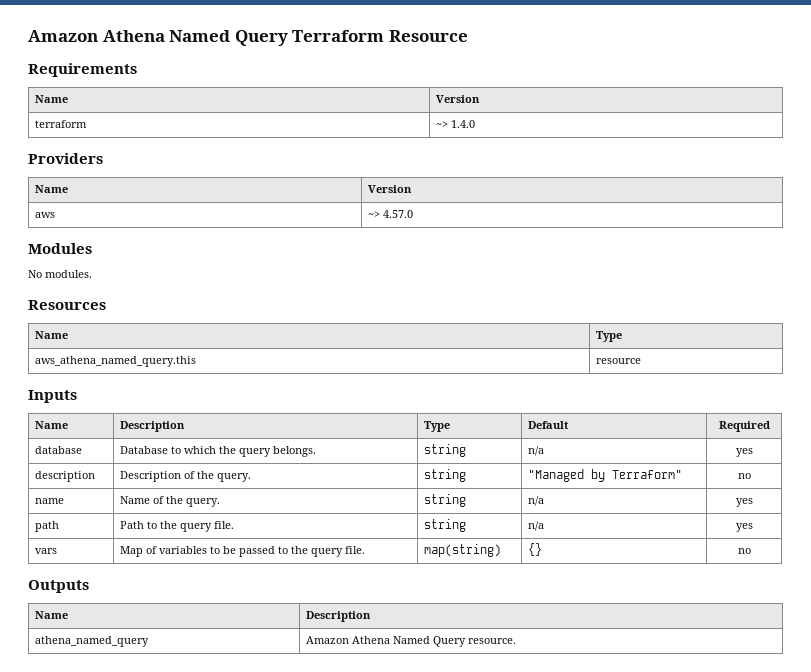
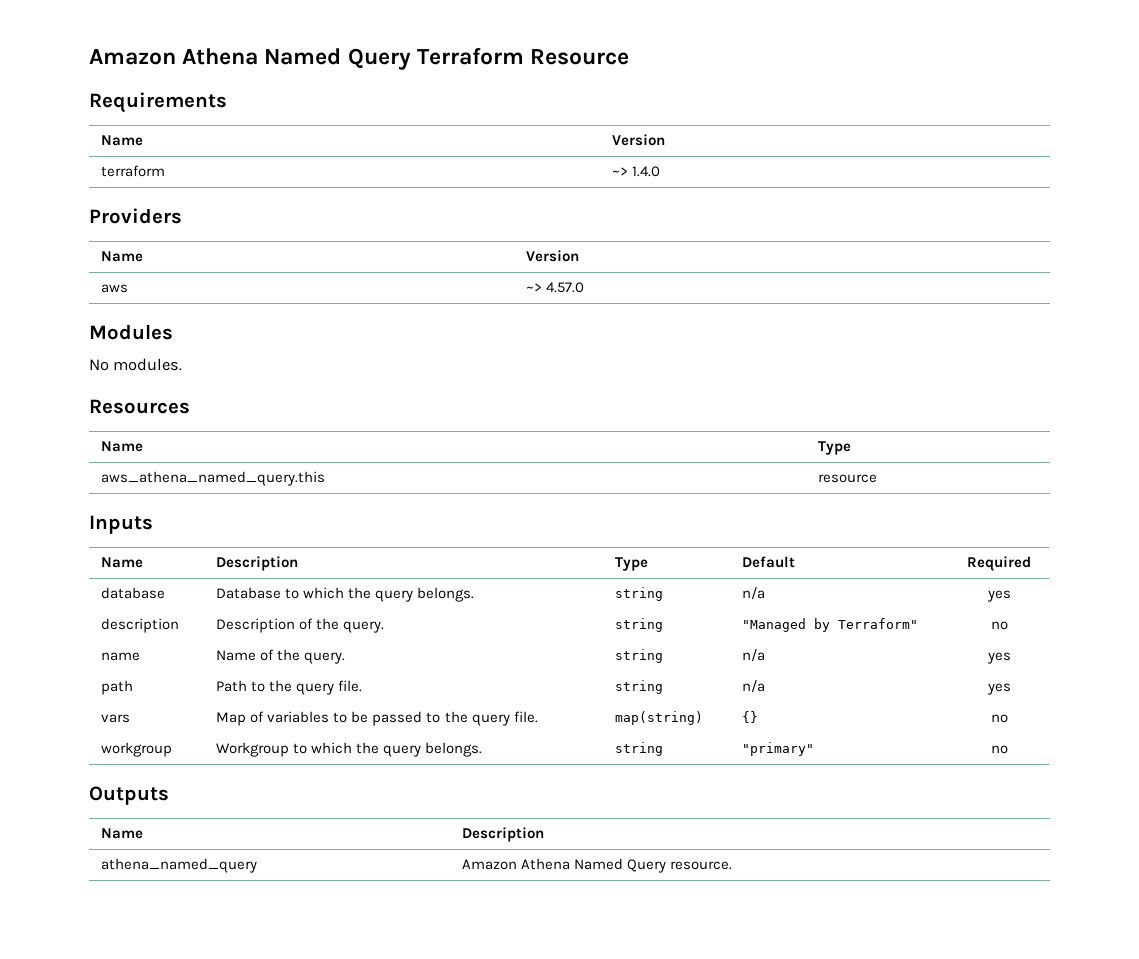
(751, 551) none -> [101,742,173,757] [216,742,483,757] [615,742,664,756] [742,742,815,756] [990,745,1008,754] // workgroup | Workgroup to which the query belongs. | string | "primary" | no

